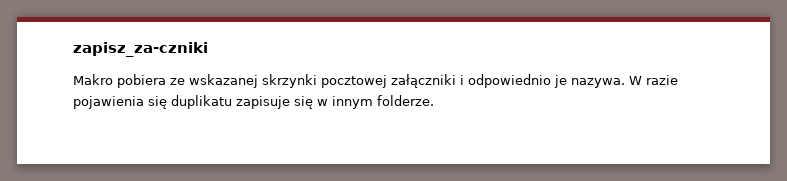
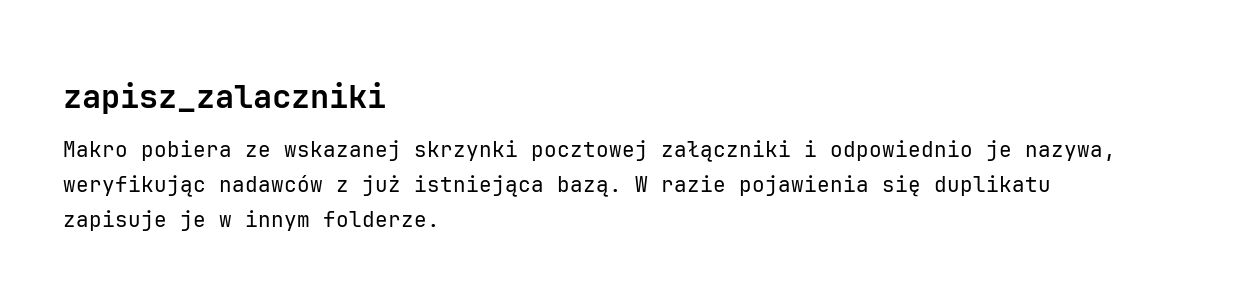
[73,42,208,57] zapisz_za-czniki -> [63,82,386,114] zapisz_zalaczniki
[571,78,625,88] nazywa. -> [1025,145,1116,161] [63,175,622,197] nazywa, weryfikując nadawców z już istniejąca bazą.
[294,96,313,109] się -> [180,210,206,231] je

